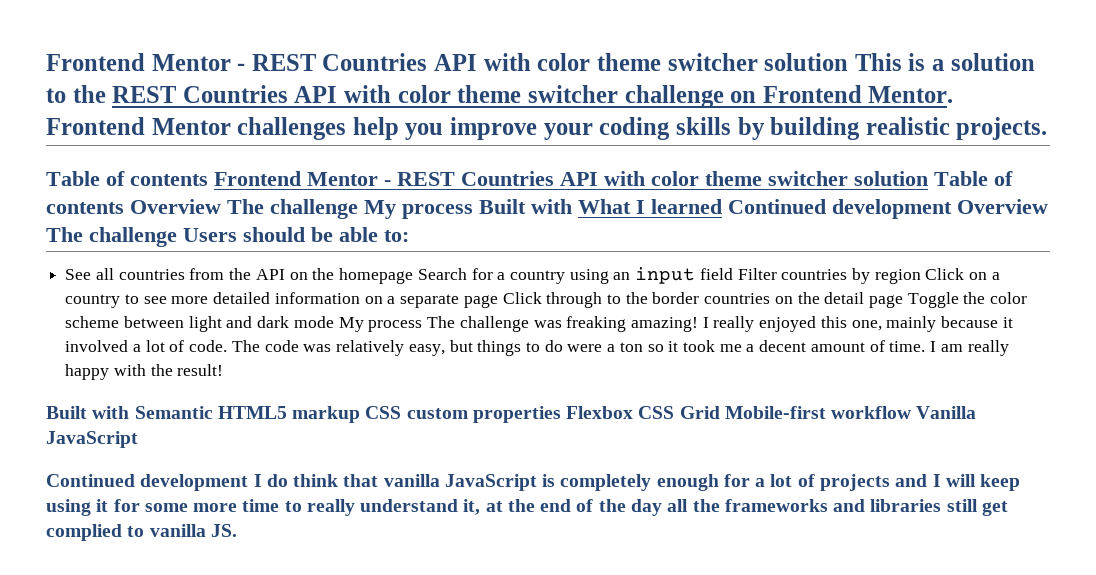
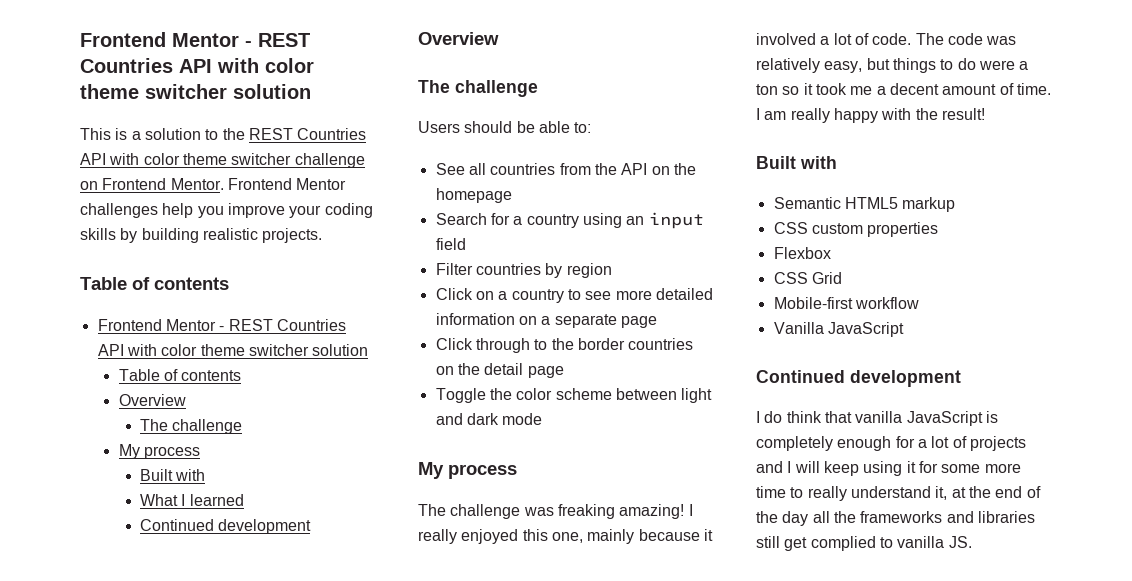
(849, 62) none -> (311, 91) //
(208, 180) none -> (229, 283) //
[934,171,1013,186] [46,199,572,219] Table of contents Overview The challenge My process Built with -> [118,369,242,381] [118,394,186,406] [140,419,243,434] [118,444,201,459] [140,469,206,481] // Table of contents // Overview // The challenge // My process // Built with //
[728,199,1048,219] [46,227,177,247] Continued development Overview The challenge -> [140,519,312,534] [418,32,499,45] [418,80,538,97] // Continued development // Overview // The challenge //
(414, 276) none -> (512, 195) //
(733, 274) none -> (466, 244) //
(921, 276) none -> (612, 270) //
(498, 301) none -> (657, 322) //
(904, 301) none -> (564, 372) //
[338,317,423,332] My process -> [418,462,517,479] // My process //
(130, 412) none -> (837, 162) //
(361, 414) none -> (956, 204) //
(561, 414) none -> (939, 229) //
(634, 412) none -> (831, 253) //
(720, 412) none -> (842, 278) //
(912, 412) none -> (919, 303) //
(249, 482) none -> (961, 378) //

